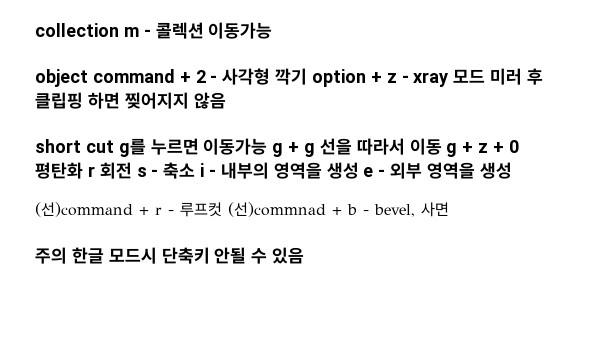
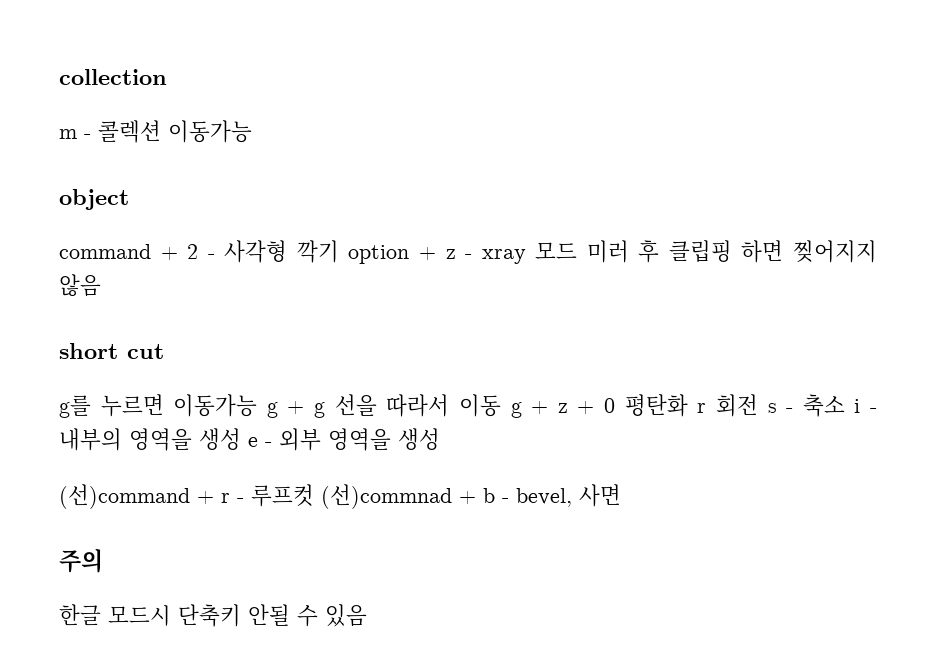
(119, 30) none -> (167, 77) //
(88, 78) none -> (129, 199) //
(114, 146) none -> (164, 351) //
(67, 255) none -> (103, 561) //

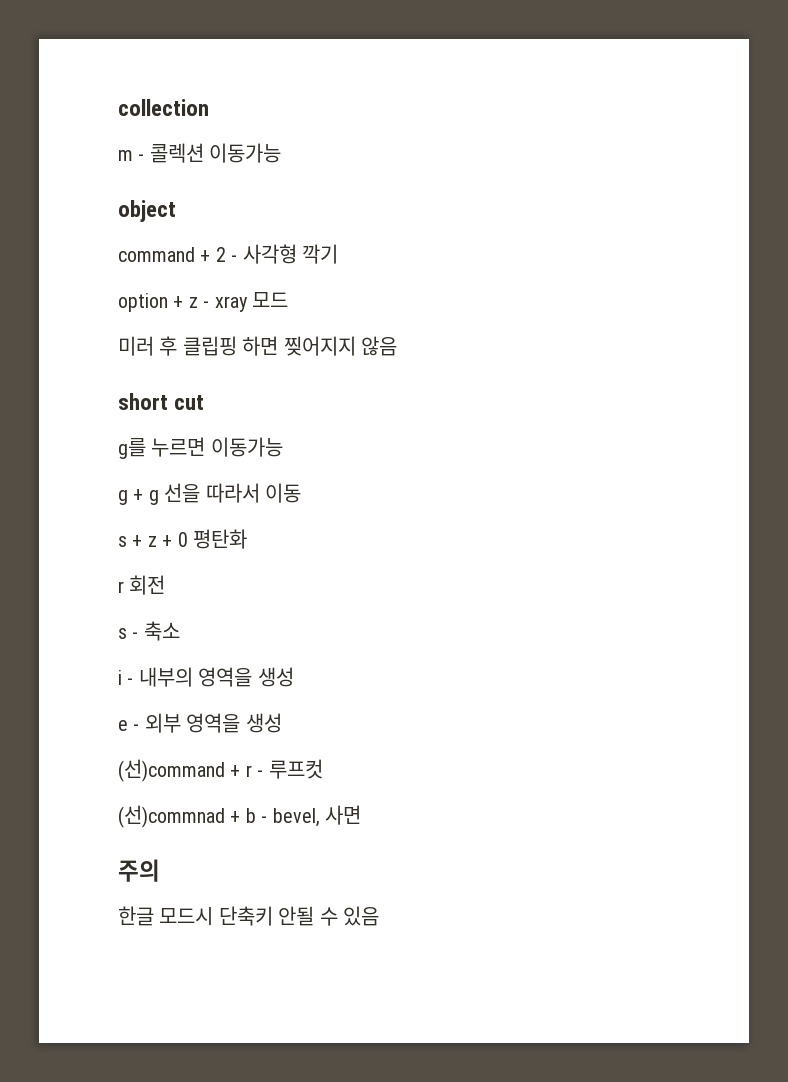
(339, 251) none -> (338, 254) //
(578, 250) none -> (288, 300) //
(258, 405) none -> (283, 447) //
[510,402,522,418] g -> [118,536,127,547] // s
(688, 405) none -> (247, 539) //
(758, 405) none -> (166, 585) //
(845, 405) none -> (180, 631) //
(241, 439) none -> (294, 677) //
(314, 495) none -> (323, 769) //

